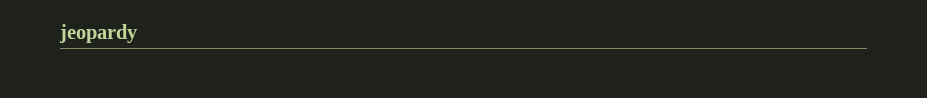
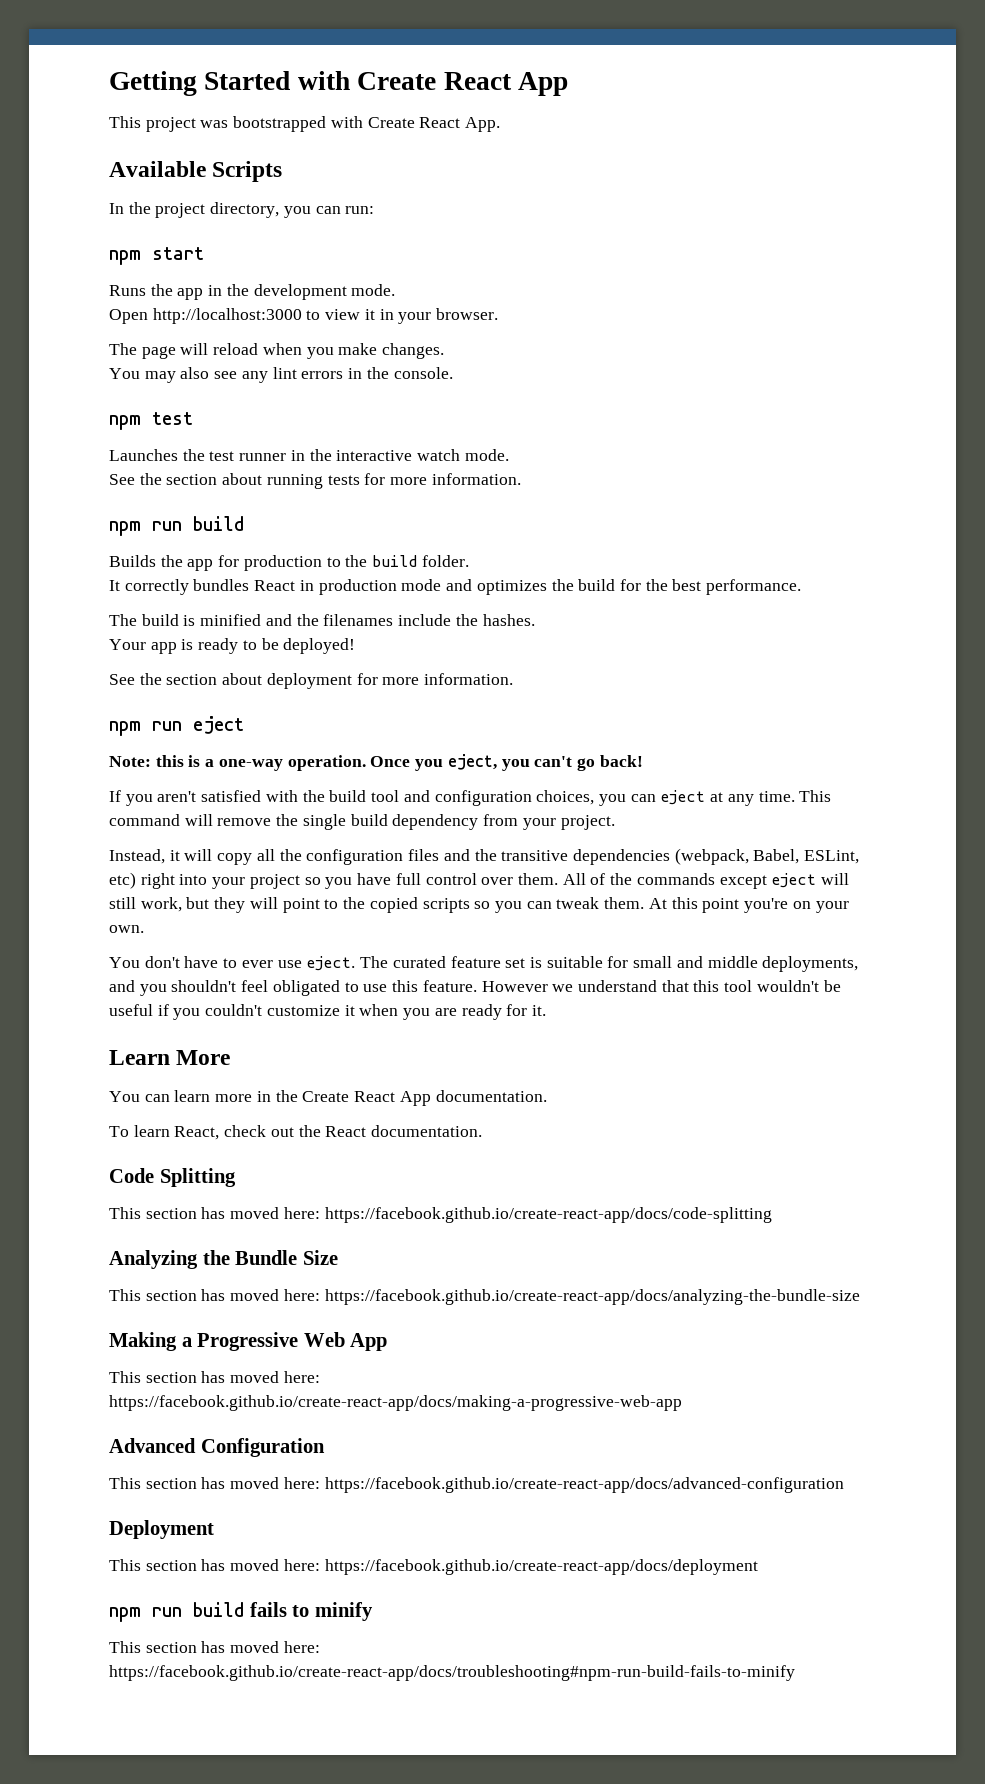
[59,24,138,43] jeopardy -> [109,71,569,96] [109,116,501,132] [109,161,283,182] [109,202,375,218] [109,247,204,265] [109,284,396,300] [109,308,499,324] [109,343,445,359] [109,367,453,383] [109,412,193,430] [109,449,509,461] [109,473,521,489] [109,516,244,536] [109,555,469,571] [109,579,802,595] [109,614,535,626] [109,638,356,654] [109,673,514,689] [109,716,244,736] [109,754,643,771] [109,790,832,806] [109,814,615,830] [109,848,860,865] [109,872,850,889] [109,897,849,913] [109,925,144,933] [109,956,859,972] [109,980,841,996] [109,1004,546,1020] [109,1050,231,1065] [109,1090,547,1106] [109,1125,483,1140] [109,1168,236,1187] [109,1207,772,1223] [109,1250,338,1269] [109,1289,860,1305] [109,1332,388,1351] [109,1371,320,1383] [109,1395,682,1411] [109,1438,325,1457] [109,1477,844,1493] [109,1520,214,1539] [109,1559,758,1575] [109,1602,373,1622] [109,1641,320,1653] [109,1665,795,1681] Getting Started with Create React App // This project was bootstrapped with Create React App. // Available Scripts // In the project directory, you can run: // npm start // Runs the app in the development mode. // Open http://localhost:3000 to view it in your browser. // The page will reload when you make changes. // You may also see any lint errors in the console. // npm test // Launches the test runner in the interactive watch mode. // See the section about running tests for more information. // npm run build // Builds the app for production to the build folder. // It correctly bundles React in production mode and optimizes the build for the best performance. // The build is minified and the filenames include the hashes. // Your app is ready to be deployed! // See the section about deployment for more information. // npm run eject // Note: this is a one-way operation. Once you eject, you can't go back! // If you aren't satisfied with the build tool and configuration choices, you can eject at any time. This command will remove the single build dependency from your project. // Instead, it will copy all the configuration files and the transitive dependencies (webpack, Babel, ESLint, etc) right into your project so you have full control over them. All of the commands except eject will still work, but they will point to the copied scripts so you can tweak them. At this point you're on your own. // You don't have to ever use eject. The curated feature set is suitable for small and middle deployments, and you shouldn't feel obligated to use this feature. However we understand that this tool wouldn't be useful if you couldn't customize it when you are ready for it. // Learn More // You can learn more in the Create React App documentation. // To learn React, check out the React documentation. // Code Splitting // This section has moved here: https://facebook.github.io/create-react-app/docs/code-splitting // Analyzing the Bundle Size // This section has moved here: https://facebook.github.io/create-react-app/docs/analyzing-the-bundle-size // Making a Progressive Web App // This section has moved here: https://facebook.github.io/create-react-app/docs/making-a-progressive-web-app // Advanced Configuration // This section has moved here: https://facebook.github.io/create-react-app/docs/advanced-configuration // Deployment // This section has moved here: https://facebook.github.io/create-react-app/docs/deployment // npm run build fails to minify // This section has moved here: https://facebook.github.io/create-react-app/docs/troubleshooting#npm-run-build-fails-to-minify

